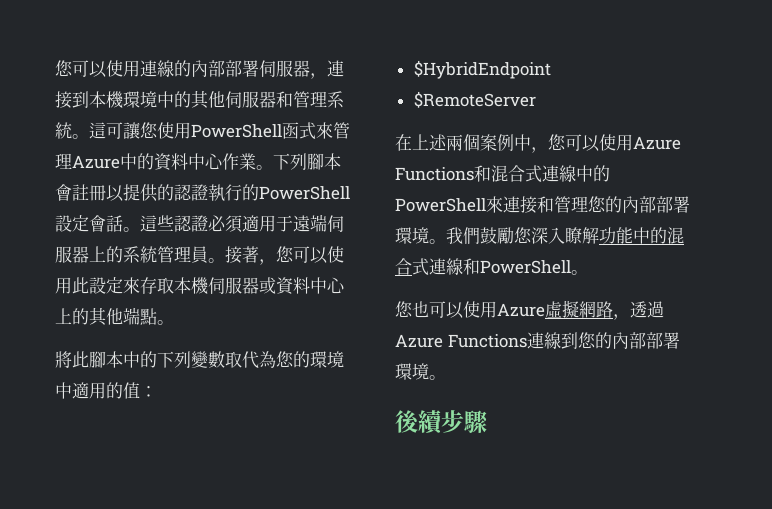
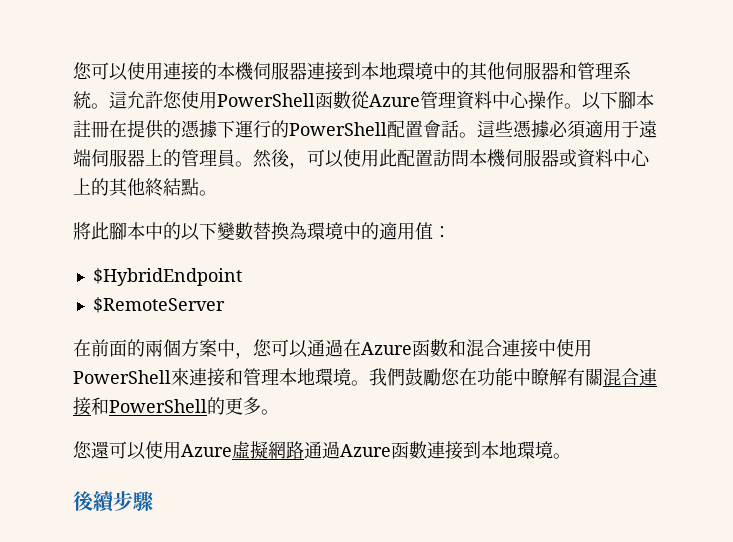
[157,60,344,79] [55,91,124,109] 線的內部部署伺服器，連接到本機 -> [181,62,397,81] 接的本機伺服器連接到本地
[106,122,140,139] 可讓 -> [127,91,163,109] 允許
[299,122,350,140] [55,153,341,171] [55,184,225,202] 式來管理Azure中的資料中心作業。下列腳本會註冊以提供的認證執 -> [333,91,654,110] [73,120,253,139] 數從Azure管理資料中心操作。以下腳本註冊在提供的憑據下運
[55,215,89,232] 設定 -> [387,120,423,138] 配置
[174,215,208,232] 認證 -> [513,120,549,138] 憑據
[123,246,157,263] 系統 -> (181, 158) none
[225,246,294,265] 接著，您 -> [253,149,307,169] 然後，
[89,277,174,294] 設定來存取 -> [397,149,469,167] 配置訪問
[123,307,140,325] 端 -> [145,178,181,197] 終結
[157,351,344,369] [55,382,157,399] [413,60,551,79] [413,91,536,108] [395,134,681,153] [395,165,610,183] 下列變數取代為您的環境中適用的值： // $HybridEndpoint // $RemoteServer // 在上述兩個案例中，您可以使用Azure Functions和混合式連線中的 -> [181,222,451,241] [92,268,242,286] [92,297,225,313] [73,339,592,359] 以下變數替換為環境中的適用值： // $HybridEndpoint // $RemoteServer // 在前面的兩個方案中，您可以通過在Azure函數和混合連接中使用
[588,196,690,213] 您的內部部署 -> [279,368,315,386] 本地
[531,227,684,244] [395,258,571,276] 深入瞭解功能中的混合式連線和PowerShell -> [459,368,657,386] [73,397,261,416] 在功能中瞭解有關混合連接和PowerShell的更多
[412,301,429,318] 也 -> [91,441,109,459] 還
[613,301,664,320] [395,332,680,349] ，透過Azure Functions連線到您的內部部署 -> [304,441,517,460] 通過Azure函數連接到本地

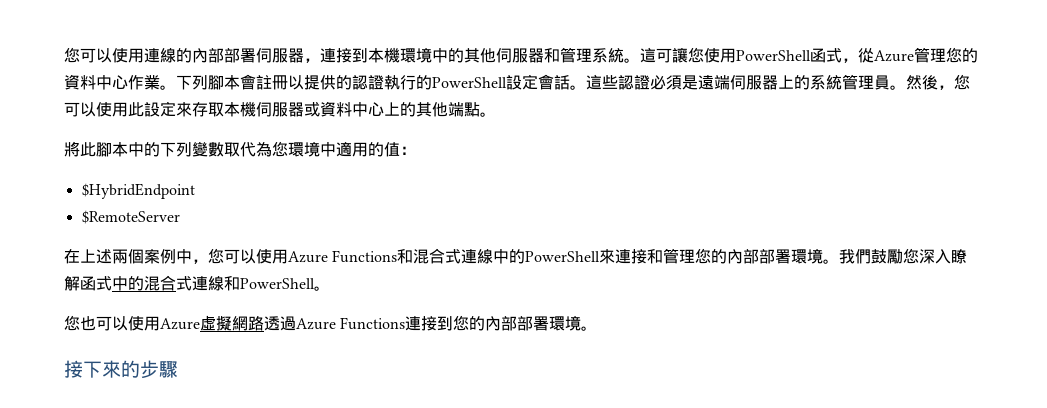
[181,62,397,81] 接的本機伺服器連接到本地 -> [160,47,400,63] 線的內部部署伺服器，連接到本機
[127,91,163,109] 允許 -> [656,47,688,63] 可讓
[333,91,351,109] 數 -> [826,48,858,63] 式，
[456,91,654,110] [73,120,253,139] 資料中心操作。以下腳本註冊在提供的憑據下運 -> [946,47,978,63] [64,74,400,90] 您的資料中心作業。下列腳本會註冊以提供的認證執
[387,120,423,138] 配置 -> [506,74,538,90] 設定
[513,120,639,139] 憑據必須適用于 -> [618,75,698,90] 認證必須是
(181, 158) none -> [810,75,842,90] 系統
(307, 165) none -> [954,74,970,90] 您
[397,149,469,167] 配置訪問 -> [144,101,224,117] 設定來存取
[145,178,181,197] 終結 -> [448,102,464,117] 端
[181,222,451,241] [92,268,242,286] [92,297,225,313] [73,339,592,359] 以下變數替換為環境中的適用值： // $HybridEndpoint // $RemoteServer // 在前面的兩個方案中，您可以通過在Azure函數和混合連接中使用 -> [160,141,416,157] [81,183,195,199] [81,210,180,224] [64,248,526,264] 下列變數取代為您環境中適用的值： // $HybridEndpoint // $RemoteServer // 在上述兩個案例中，您可以使用Azure Functions和混合式連線中的
[279,368,315,386] 本地 -> [695,248,792,264] 您的內部部署
[459,368,657,386] [73,397,261,416] 在功能中瞭解有關混合連接和PowerShell的更多 -> [919,249,968,264] [64,275,315,291] 深入瞭解函式中的混合式連線和PowerShell
[91,441,109,459] 還 -> [80,316,96,331] 也
[304,441,517,460] 通過Azure函數連接到本地 -> [264,315,550,331] 透過Azure Functions連接到您的內部部署
[73,491,115,512] 後續 -> [64,360,140,378] 接下來的

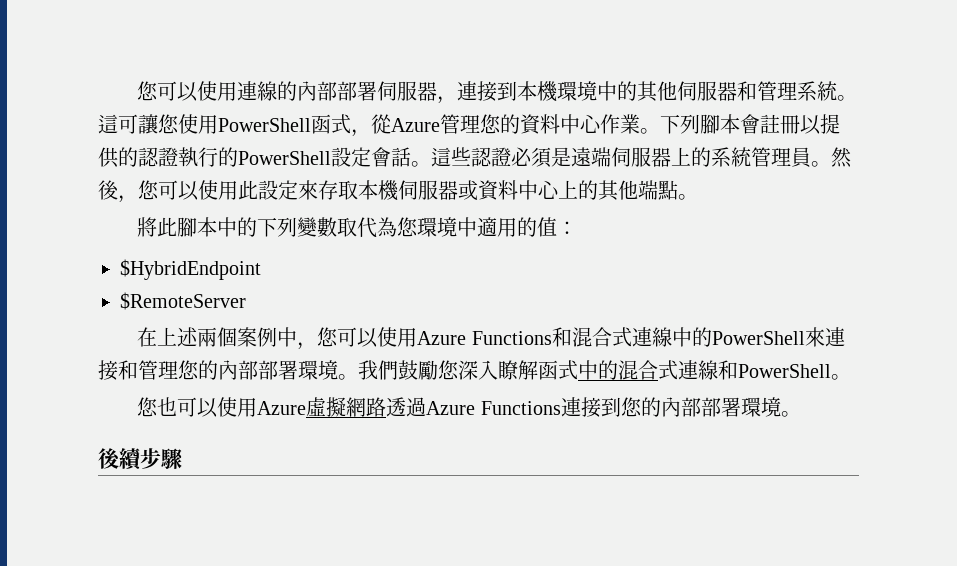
[64,360,140,378] 接下來的 -> [98,448,142,470] 後續

